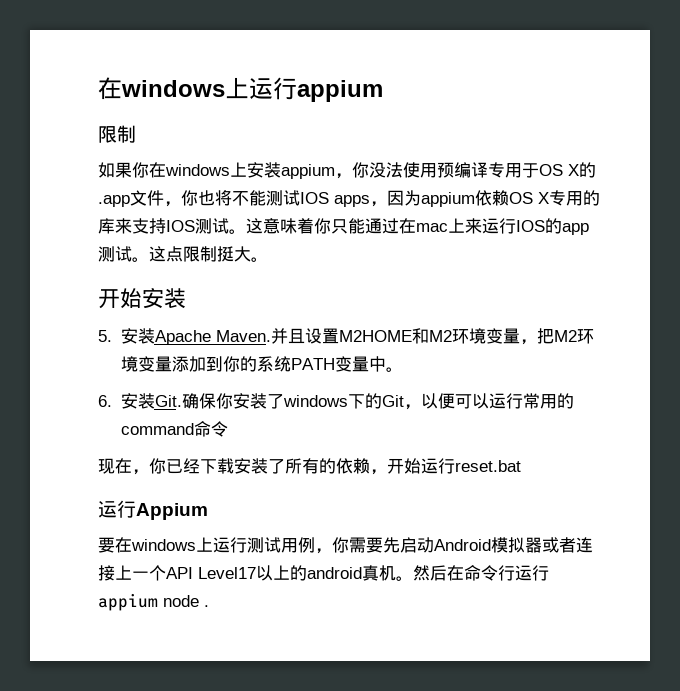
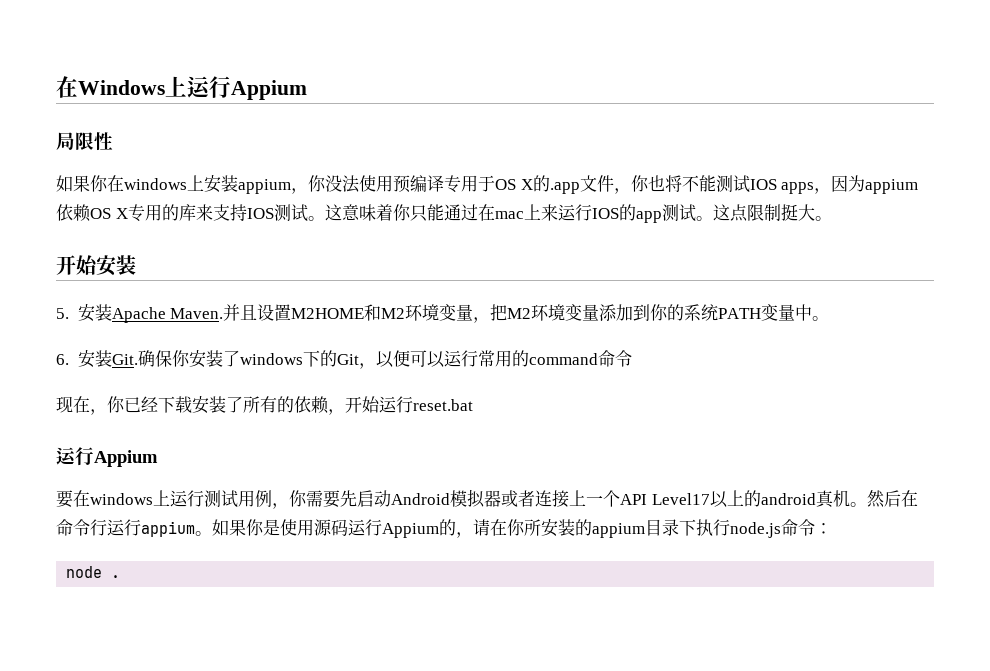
[98,77,383,102] [98,125,136,143] 在windows上运行appium // 限制 -> [56,76,307,100] [56,132,113,151] 在Windows上运行Appium // 局限性
(158, 602) none -> [195,519,832,538] 。如果你是使用源码运行Appium的，请在你所安装的appium目录下执行node.js命令： //

